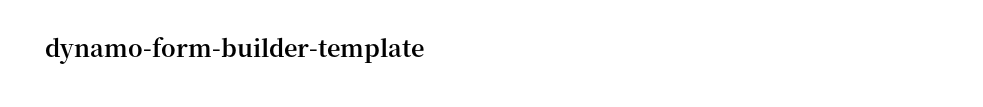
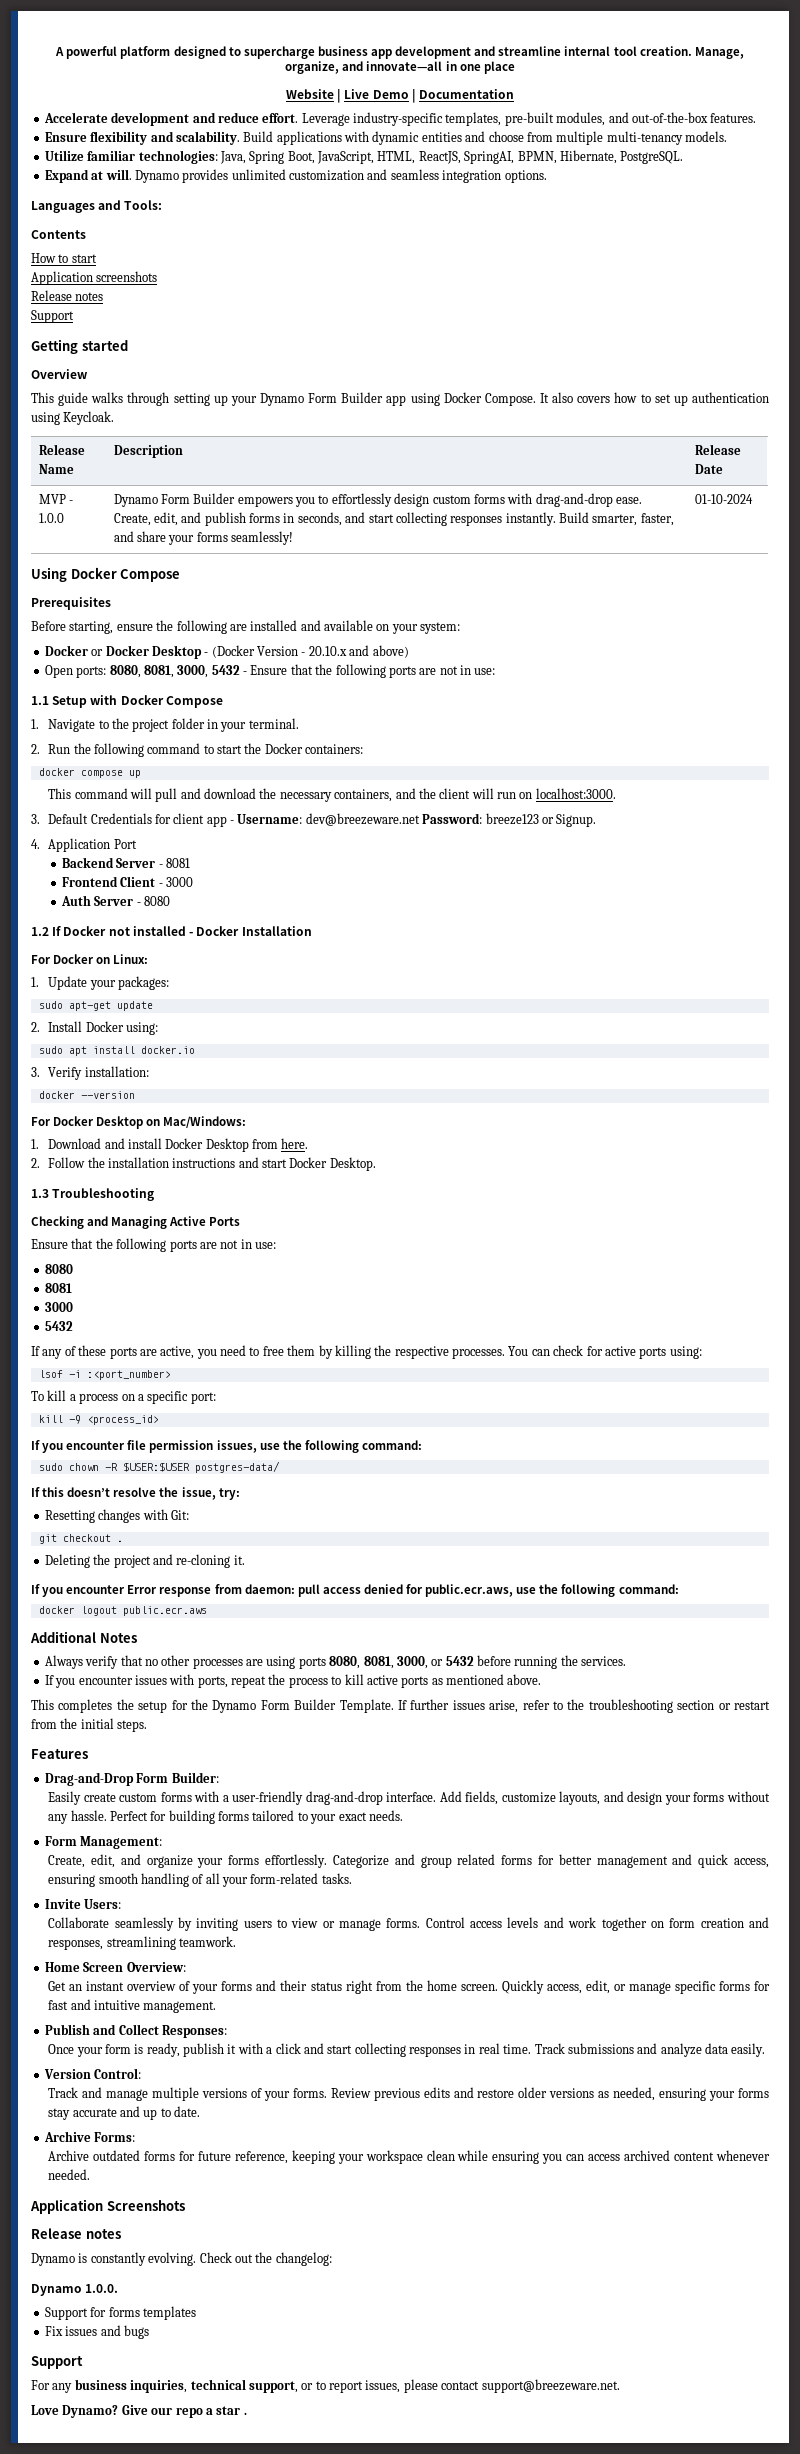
[45,37,424,64] dynamo-form-builder-template -> [55,46,744,59] [285,61,515,74] [285,89,515,103] [43,112,757,126] [44,131,727,145] [44,150,684,164] [44,169,547,183] [31,200,163,213] [31,230,86,239] [31,253,97,263] [31,271,158,285] [31,290,104,301] [31,310,74,323] [31,339,128,354] [31,369,87,379] [31,392,769,406] [31,411,115,425] [38,444,85,455] [38,464,74,474] [113,445,183,458] [694,444,741,455] [694,464,723,474] [38,494,73,504] [38,513,64,523] [113,493,643,507] [113,512,674,526] [113,531,294,545] [694,494,753,504] [31,567,181,582] [31,597,111,610] [31,620,461,634] [44,645,409,659] [44,664,496,678] [31,695,223,708] [31,718,299,732] [31,743,364,757] [38,768,141,778] [48,788,616,802] [31,813,597,827] [31,838,137,852] [61,857,191,868] [61,876,194,887] [60,895,171,906] [31,926,312,936] [31,954,149,964] [31,976,169,990] [38,1001,153,1011] [31,1021,158,1035] [38,1046,195,1056] [31,1066,149,1080] [38,1091,135,1099] [31,1116,247,1129] [31,1138,309,1152] [31,1157,376,1171] [31,1188,155,1201] [31,1216,241,1229] [31,1238,276,1252] [44,1264,73,1274] [44,1283,72,1293] [44,1302,73,1312] [44,1321,73,1331] [31,1345,702,1359] [38,1370,171,1380] [31,1390,216,1404] [38,1415,159,1425] [31,1440,422,1453] [38,1461,280,1473] [31,1487,240,1500] [44,1509,189,1523] [38,1534,123,1544] [44,1554,245,1568] [31,1584,679,1597] [38,1606,207,1616] [30,1631,137,1643] [44,1655,627,1669] [44,1674,542,1688] [31,1699,770,1713] [31,1718,148,1732] [31,1749,88,1759] [44,1772,219,1786] [48,1791,770,1805] [48,1810,403,1824] [44,1836,163,1849] [48,1854,769,1868] [48,1873,352,1887] [44,1899,122,1909] [48,1917,769,1931] [48,1936,236,1950] [44,1962,186,1972] [48,1980,770,1994] [48,1999,217,2013] [44,2024,227,2038] [48,2043,766,2057] [43,2068,142,2079] [48,2087,770,2101] [48,2106,201,2120] [43,2131,136,2142] [48,2150,770,2164] [48,2169,91,2180] [30,2199,185,2214] [31,2228,121,2239] [31,2252,332,2266] [31,2284,119,2296] [44,2306,196,2320] [44,2325,149,2339] [31,2356,83,2369] [31,2379,620,2393] [31,2405,247,2418] A powerful platform designed to supercharge business app development and streamline internal tool creation. Manage, organize, and innovate—all in one place // Website | Live Demo | Documentation // Accelerate development and reduce effort. Leverage industry-specific templates, pre-built modules, and out-of-the-box features. // Ensure flexibility and scalability. Build applications with dynamic entities and choose from multiple multi-tenancy models. // Utilize familiar technologies: Java, Spring Boot, JavaScript, HTML, ReactJS, SpringAI, BPMN, Hibernate, PostgreSQL. // Expand at will. Dynamo provides unlimited customization and seamless integration options. // Languages and Tools: // Contents // How to start // Application screenshots // Release notes // Support // Getting started // Overview // This guide walks through setting up your Dynamo Form Builder app using Docker Compose. It also covers how to set up authentication using Keycloak. // Release Name | Description | Release Date // MVP - 1.0.0 | Dynamo Form Builder empowers you to effortlessly design custom forms with drag-and-drop ease. Create, edit, and publish forms in seconds, and start collecting responses instantly. Build smarter, faster, and share your forms seamlessly! | 01-10-2024 // Using Docker Compose // Prerequisites // Before starting, ensure the following are installed and available on your system: // Docker or Docker Desktop - (Docker Version - 20.10.x and above) // Open ports: 8080, 8081, 3000, 5432 - Ensure that the following ports are not in use: // 1.1 Setup with Docker Compose // 1. Navigate to the project folder in your terminal. // 2. Run the following command to start the Docker containers: // docker compose up // This command will pull and download the necessary containers, and the client will run on localhost:3000. // 3. Default Credentials for client app - Username: dev@breezeware.net Password: breeze123 or Signup. // 4. Application Port // Backend Server - 8081 // Frontend Client - 3000 // Auth Server - 8080 // 1.2 If Docker not installed - Docker Installation // For Docker on Linux: // 1. Update your packages: // sudo apt-get update // 2. Install Docker using: // sudo apt install docker.io // 3. Verify installation: // docker --version // For Docker Desktop on Mac/Windows: // 1. Download and install Docker Desktop from here. // 2. Follow the installation instructions and start Docker Desktop. // 1.3 Troubleshooting // Checking and Managing Active Ports // Ensure that the following ports are not in use: // 8080 // 8081 // 3000 // 5432 // If any of these ports are active, you need to free them by killing the respective processes. You can check for active ports using: // lsof -i :<port_number> // To kill a process on a specific port: // kill -9 <process_id> // If you encounter file permission issues, use the following command: // sudo chown -R $USER:$USER postgres-data/ // If this doesn’t resolve the issue, try: // Resetting changes with Git: // git checkout . // Deleting the project and re-cloning it. // If you encounter Error response from daemon: pull access denied for public.ecr.aws, use the following command: // docker logout public.ecr.aws // Additional Notes // Always verify that no other processes are using ports 8080, 8081, 3000, or 5432 before running the services. // If you encounter issues with ports, repeat the process to kill active ports as mentioned above. // This completes the setup for the Dynamo Form Builder Template. If further issues arise, refer to the troubleshooting section or restart from the initial steps. // Features // Drag-and-Drop Form Builder: // Easily create custom forms with a user-friendly drag-and-drop interface. Add fields, customize layouts, and design your forms without any hassle. Perfect for building forms tailored to your exact needs. // Form Management: // Create, edit, and organize your forms effortlessly. Categorize and group related forms for better management and quick access, ensuring smooth handling of all your form-related tasks. // Invite Users: // Collaborate seamlessly by inviting users to view or manage forms. Control access levels and work together on form creation and responses, streamlining teamwork. // Home Screen Overview: // Get an instant overview of your forms and their status right from the home screen. Quickly access, edit, or manage specific forms for fast and intuitive management. // Publish and Collect Responses: // Once your form is ready, publish it with a click and start collecting responses in real time. Track submissions and analyze data easily. // Version Control: // Track and manage multiple versions of your forms. Review previous edits and restore older versions as needed, ensuring your forms stay accurate and up to date. // Archive Forms: // Archive outdated forms for future reference, keeping your workspace clean while ensuring you can access archived content whenever needed. // Application Screenshots // Release notes // Dynamo is constantly evolving. Check out the changelog: // Dynamo 1.0.0. // Support for forms templates // Fix issues and bugs // Support // For any business inquiries, technical support, or to report issues, please contact support@breezeware.net. // Love Dynamo? Give our repo a star .

